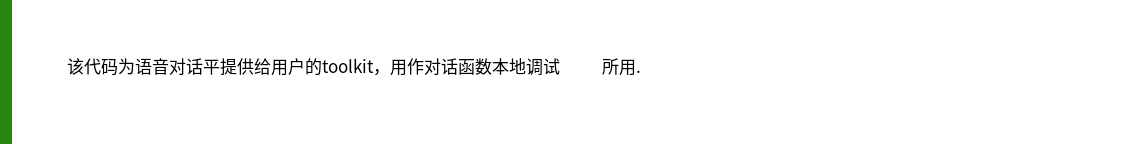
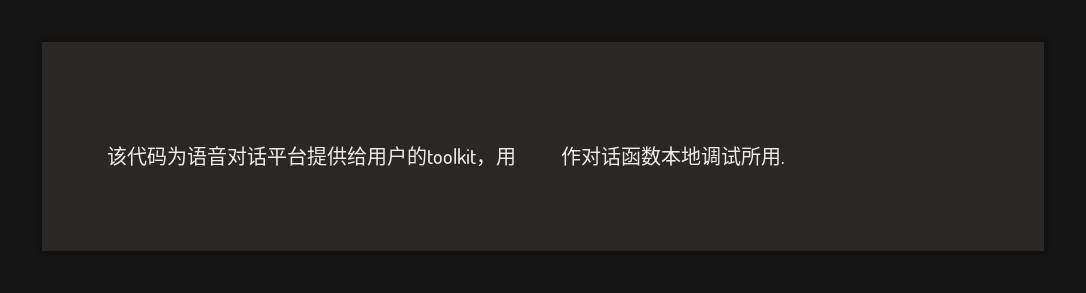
(220, 67) none -> [287,146,307,166] 台

